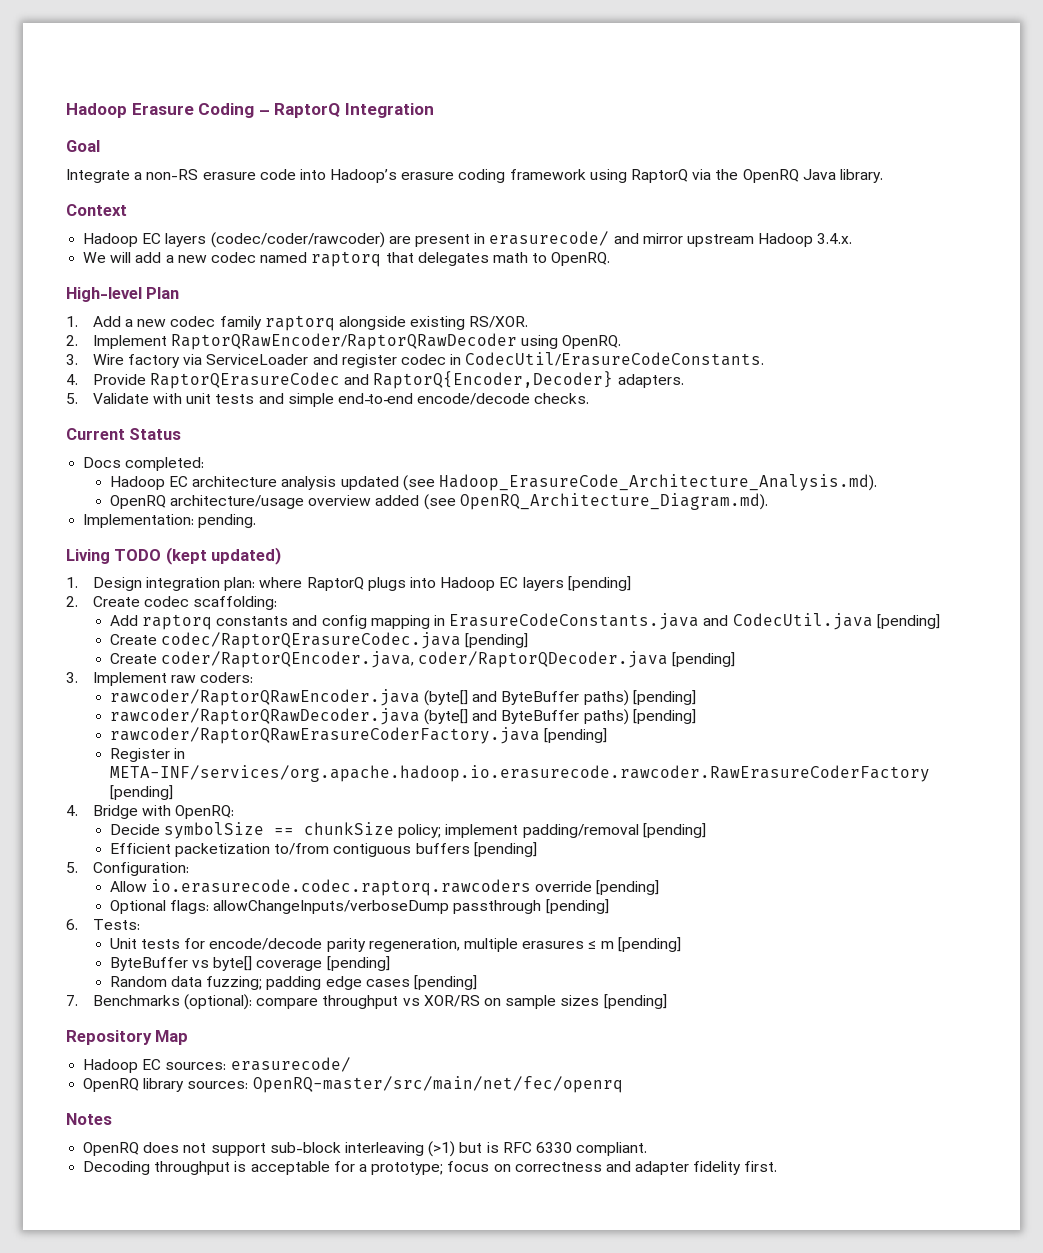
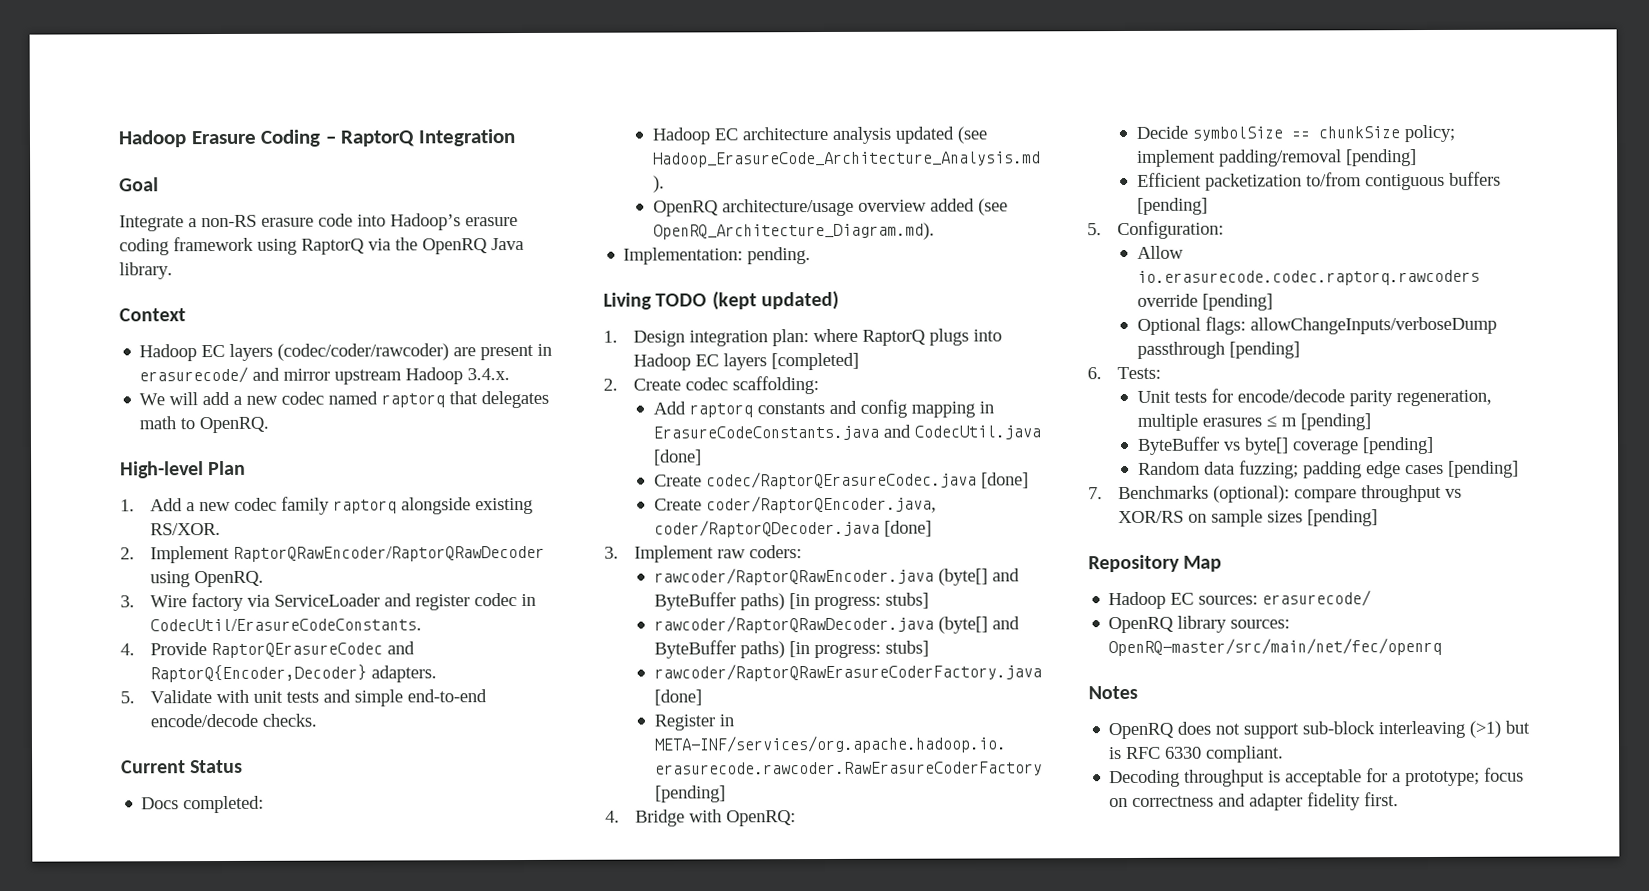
[567,576,631,591] [pending] -> [770,352,859,371] [completed]
[876,614,940,629] [pending] -> [653,449,702,466] [done]
[465,633,529,648] [pending] -> [980,472,1029,489] [done]
[672,652,736,667] [pending] -> [883,520,932,537] [done]
[632,690,696,705] [pending] -> [788,592,929,611] [in progress: stubs]
[632,709,696,724] [pending] -> [788,640,929,659] [in progress: stubs]
[544,728,608,743] [pending] -> [653,689,702,706] [done]

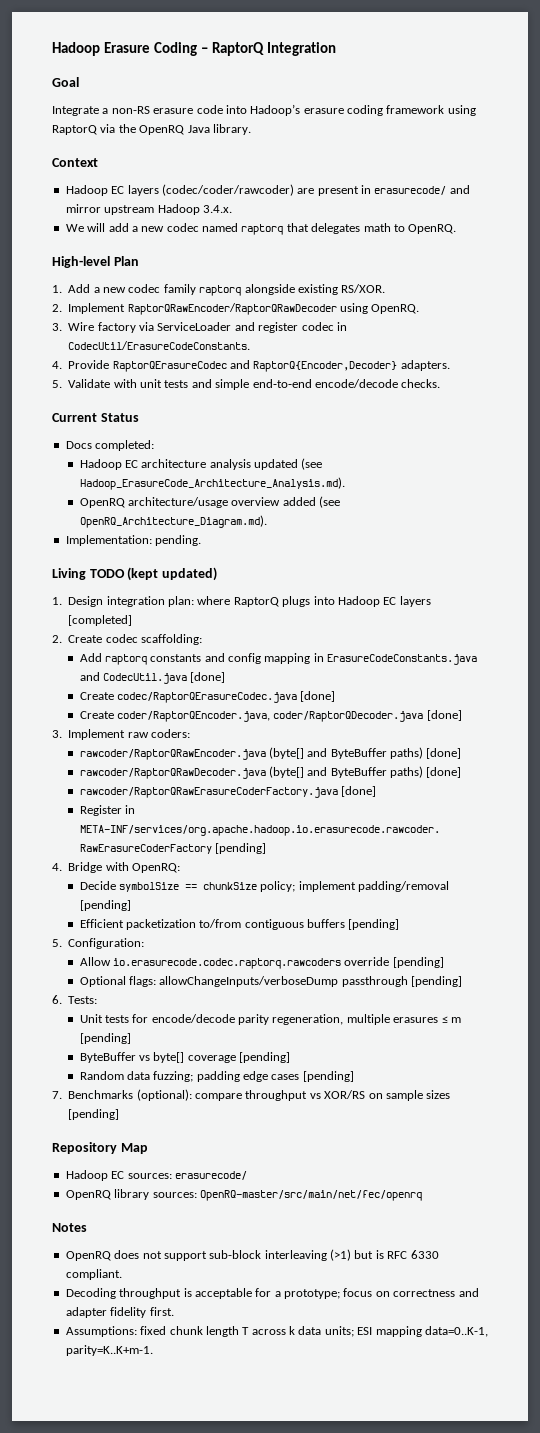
[788,592,929,611] [in progress: stubs] -> [426,748,462,759] [done]
[788,640,929,659] [in progress: stubs] -> [426,767,462,778] [done]
(1400, 799) none -> [65,1326,488,1337] [65,1345,153,1356] // Assumptions: fixed chunk length T across k data units; ESI mapping data=0..K-1, parity=K..K+m-1.

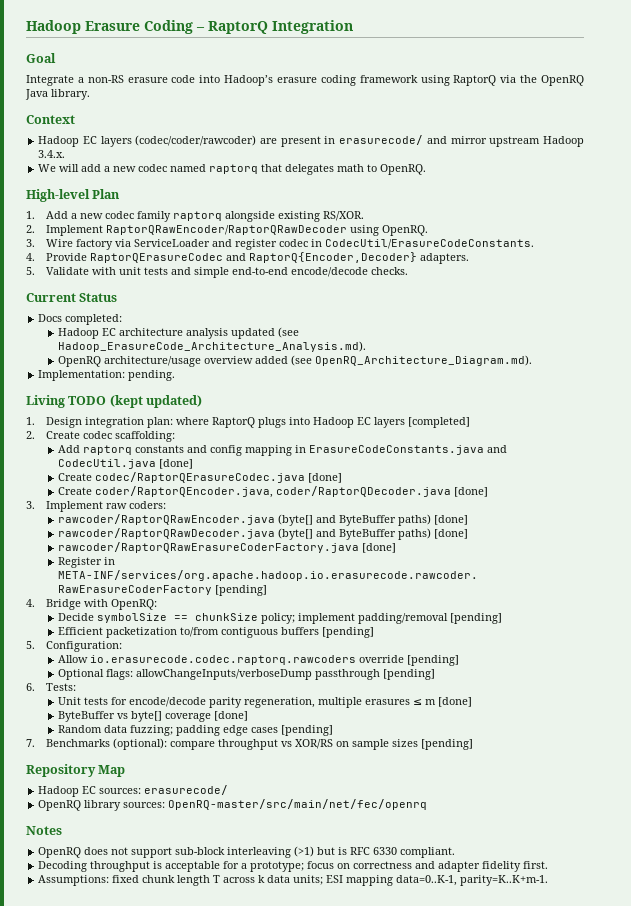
[79,1033,131,1044] [pending] -> [437,697,472,707] [done]
[239,1052,291,1063] [pending] -> [213,711,248,721] [done]

